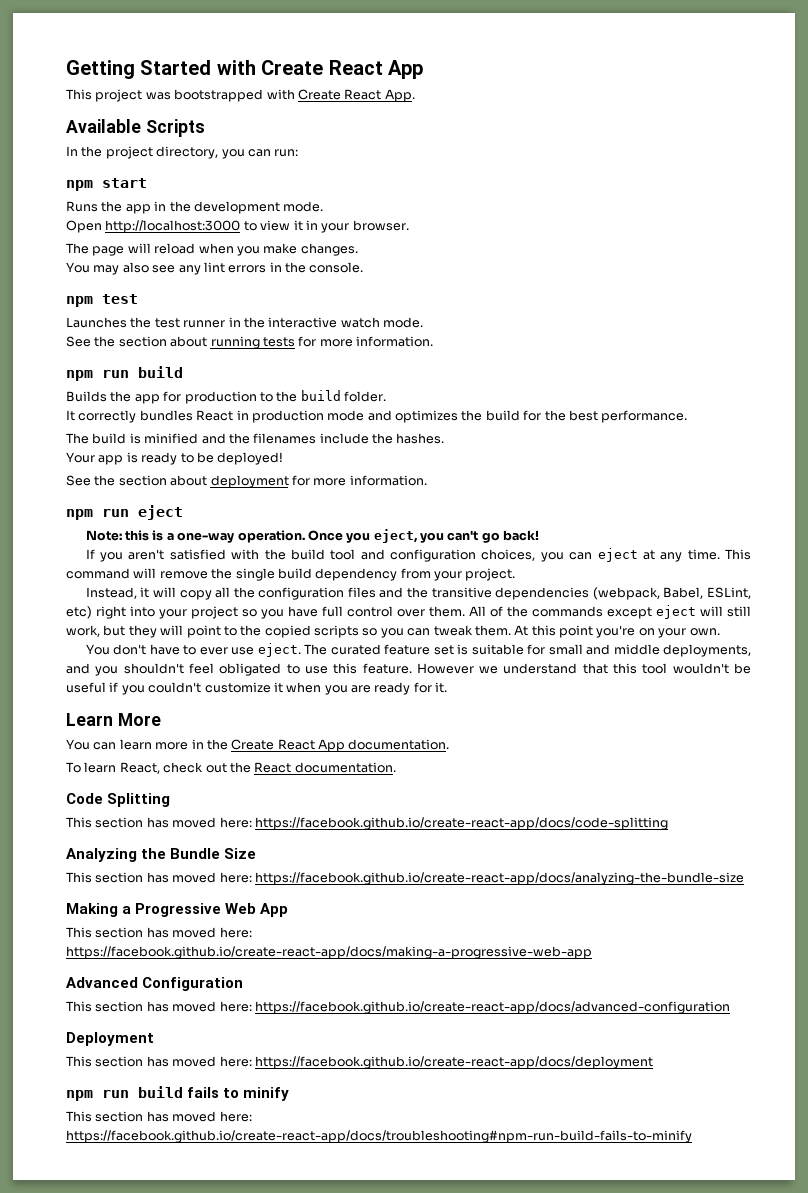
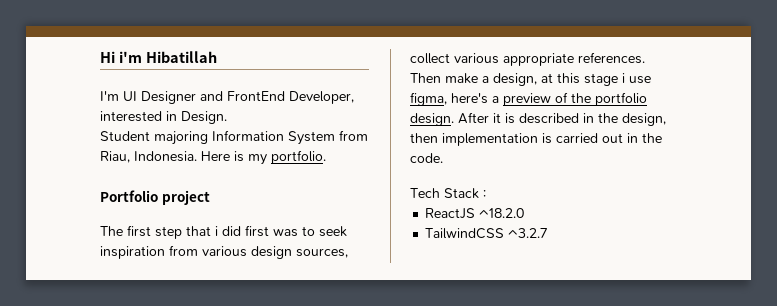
[66,60,423,79] [66,89,415,102] [66,119,205,137] [66,146,299,159] [66,178,147,191] [66,201,324,214] [66,220,409,233] [66,243,358,256] [66,262,364,275] [66,294,138,307] [66,317,423,328] [66,336,433,349] [66,366,183,381] [66,390,386,404] [66,410,688,423] [66,433,445,444] [66,452,284,465] [66,475,427,488] [66,505,183,520] [85,529,540,543] [85,548,751,562] [66,568,516,581] [85,587,752,600] [66,605,751,619] [66,625,720,638] [85,643,751,657] [66,663,751,676] [66,682,448,695] [66,713,161,726] [66,739,450,752] [66,762,396,774] [66,793,171,807] [66,817,668,830] [66,848,257,862] [66,872,744,885] [66,903,289,917] [66,927,252,938] [66,946,592,959] [66,977,244,991] [66,1001,730,1014] [66,1032,154,1046] [66,1056,653,1069] [66,1086,290,1101] [66,1111,252,1122] [66,1130,692,1143] Getting Started with Create React App // This project was bootstrapped with Create React App. // Available Scripts // In the project directory, you can run: // npm start // Runs the app in the development mode. // Open http://localhost:3000 to view it in your browser. // The page will reload when you make changes. // You may also see any lint errors in the console. // npm test // Launches the test runner in the interactive watch mode. // See the section about running tests for more information. // npm run build // Builds the app for production to the build folder. // It correctly bundles React in production mode and optimizes the build for the best performance. // The build is minified and the filenames include the hashes. // Your app is ready to be deployed! // See the section about deployment for more information. // npm run eject // Note: this is a one-way operation. Once you eject, you can't go back! // If you aren't satisfied with the build tool and configuration choices, you can eject at any time. This command will remove the single build dependency from your project. // Instead, it will copy all the configuration files and the transitive dependencies (webpack, Babel, ESLint, etc) right into your project so you have full control over them. All of the commands except eject will still work, but they will point to the copied scripts so you can tweak them. At this point you're on your own. // You don't have to ever use eject. The curated feature set is suitable for small and middle deployments, and you shouldn't feel obligated to use this feature. However we understand that this tool wouldn't be useful if you couldn't customize it when you are ready for it. // Learn More // You can learn more in the Create React App documentation. // To learn React, check out the React documentation. // Code Splitting // This section has moved here: https://facebook.github.io/create-react-app/docs/code-splitting // Analyzing the Bundle Size // This section has moved here: https://facebook.github.io/create-react-app/docs/analyzing-the-bundle-size // Making a Progressive Web App // This section has moved here: https://facebook.github.io/create-react-app/docs/making-a-progressive-web-app // Advanced Configuration // This section has moved here: https://facebook.github.io/create-react-app/docs/advanced-configuration // Deployment // This section has moved here: https://facebook.github.io/create-react-app/docs/deployment // npm run build fails to minify // This section has moved here: https://facebook.github.io/create-react-app/docs/troubleshooting#npm-run-build-fails-to-minify -> [100,51,217,63] [100,91,354,104] [100,111,227,124] [100,130,368,145] [100,150,326,165] [100,190,210,205] [100,225,347,239] [100,245,348,259] [410,52,645,66] [410,73,651,86] [410,92,647,106] [410,112,666,126] [410,133,662,146] [410,153,443,163] [410,188,486,199] [425,208,525,219] [425,228,549,239] Hi i'm Hibatillah // I'm UI Designer and FrontEnd Developer, interested in Design. // Student majoring Information System from Riau, Indonesia. Here is my portfolio. // Portfolio project // The first step that i did first was to seek inspiration from various design sources, collect various appropriate references. Then make a design, at this stage i use figma, here's a preview of the portfolio design. After it is described in the design, then implementation is carried out in the code. // Tech Stack : // ReactJS ^18.2.0 // TailwindCSS ^3.2.7

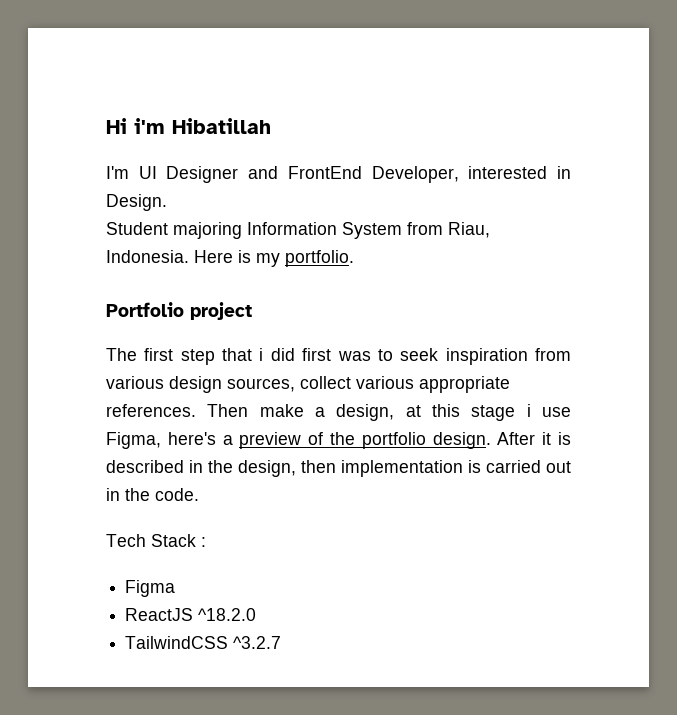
[410,92,447,106] figma, -> [106,432,161,449] Figma,
(486, 194) none -> [125,580,176,597] // Figma

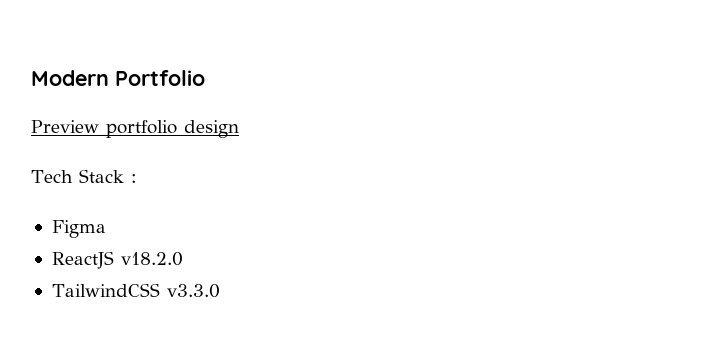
[106,118,271,134] [106,166,571,183] [106,194,167,211] [106,222,490,239] [106,250,354,267] [106,302,252,320] [106,348,571,365] [106,376,510,393] [106,404,571,421] [106,432,572,449] [106,460,571,477] [106,488,199,501] Hi i'm Hibatillah // I'm UI Designer and FrontEnd Developer, interested in Design. // Student majoring Information System from Riau, Indonesia. Here is my portfolio. // Portfolio project // The first step that i did first was to seek inspiration from various design sources, collect various appropriate references. Then make a design, at this stage i use Figma, here's a preview of the portfolio design. After it is described in the design, then implementation is carried out in the code. -> [31,70,205,86] [31,120,239,138] Modern Portfolio // Preview portfolio design
[198,608,257,621] ^18.2.0 -> [120,252,183,266] v18.2.0
[233,636,282,649] ^3.2.7 -> [166,284,220,298] v3.3.0

